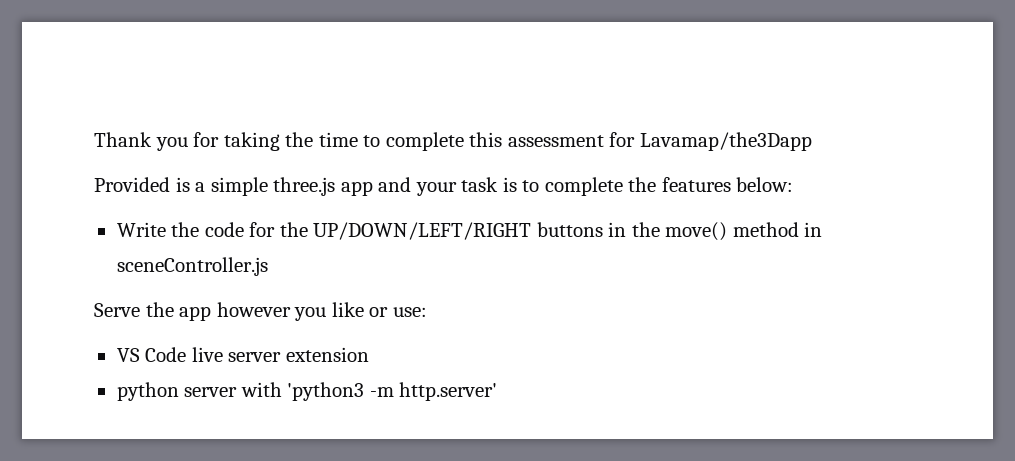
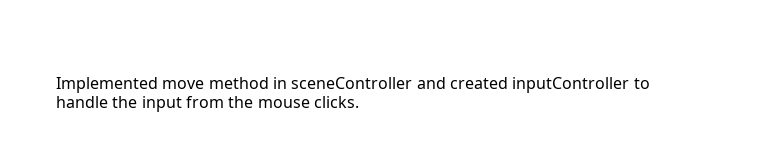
[94,132,812,151] [94,177,794,196] [116,222,823,241] [116,257,268,276] [94,302,427,321] [116,347,369,362] [116,382,498,401] Thank you for taking the time to complete this assessment for Lavamap/the3Dapp // Provided is a simple three.js app and your task is to complete the features below: // Write the code for the UP/DOWN/LEFT/RIGHT buttons in the move() method in sceneController.js // Serve the app however you like or use: // VS Code live server extension // python server with 'python3 -m http.server' -> [56,77,650,93] [56,96,359,112] Implemented move method in sceneController and created inputController to handle the input from the mouse clicks.

